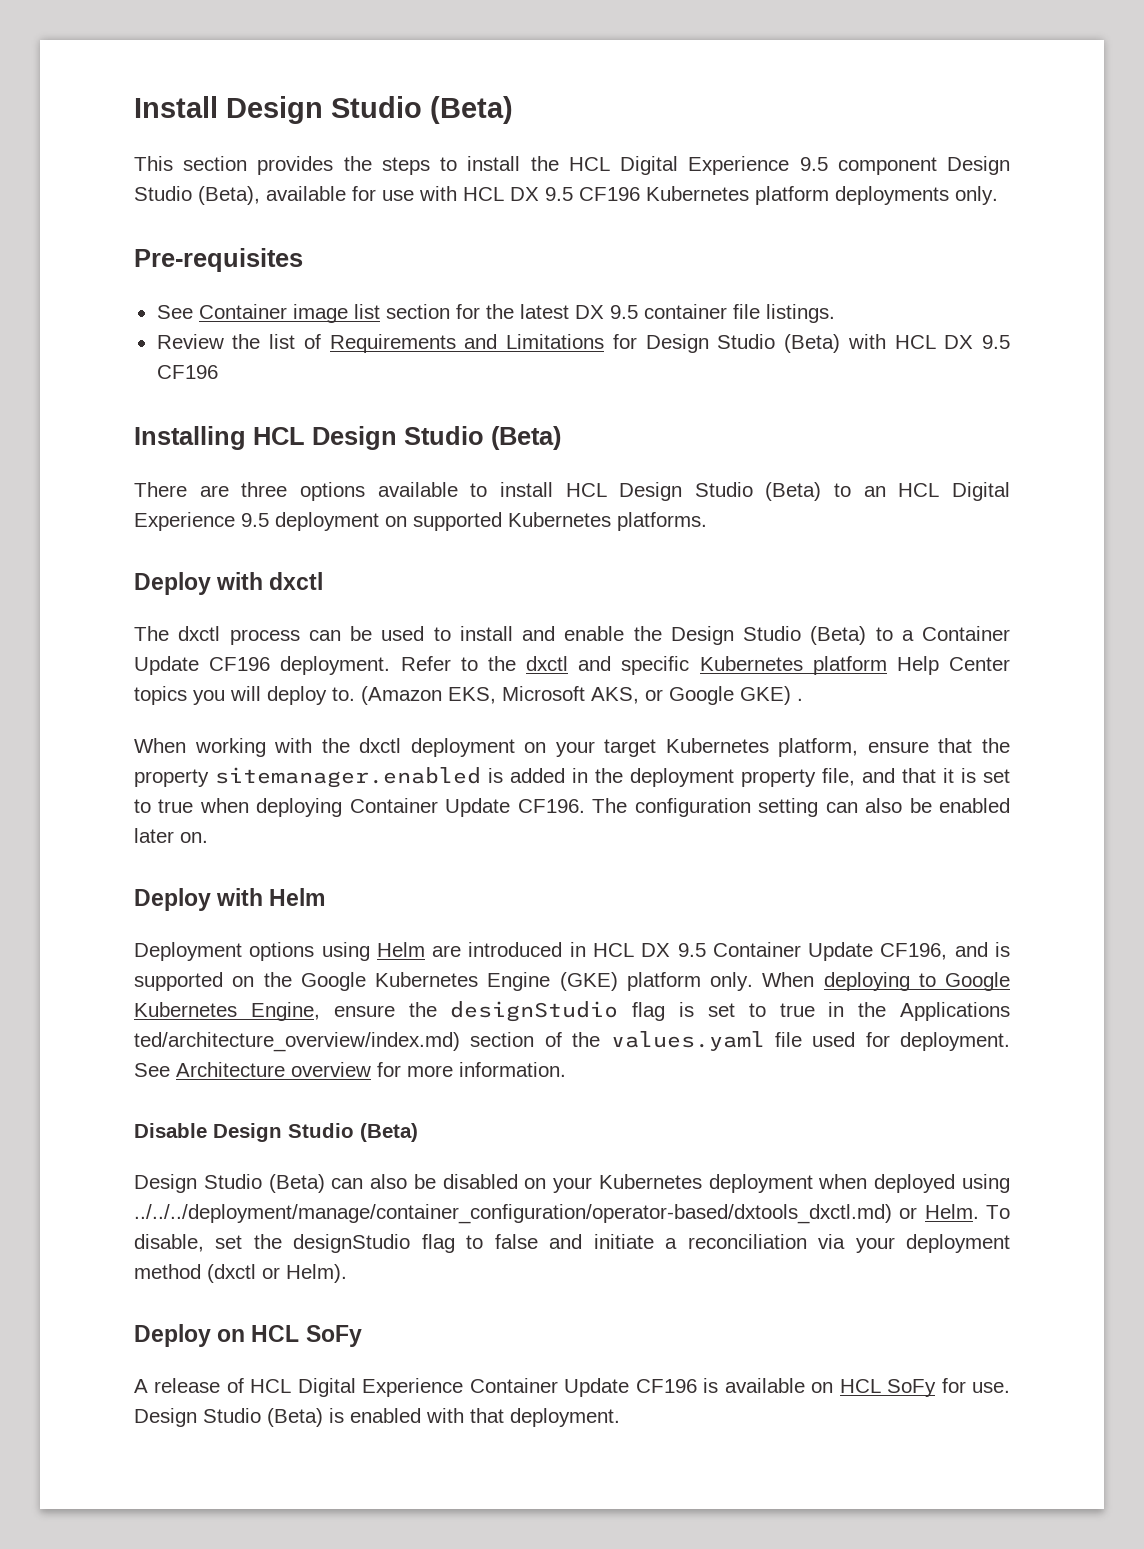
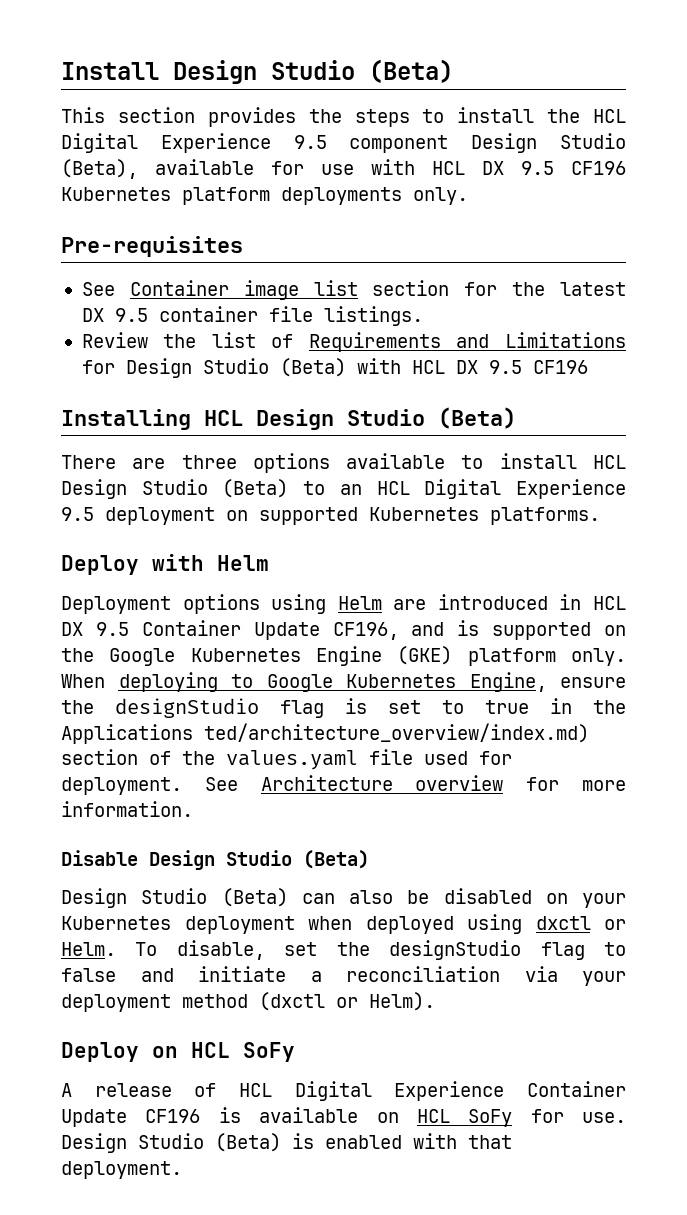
[134,572,324,595] [134,626,1010,645] [134,656,1010,675] [134,686,803,705] [134,738,1011,757] [134,767,1010,788] [134,798,1010,817] [134,828,208,843] // Deploy with dxctl // The dxctl process can be used to install and enable the Design Studio (Beta) to a Container Update CF196 deployment. Refer to the dxctl and specific Kubernetes platform Help Center topics you will deploy to. (Amazon EKS, Microsoft AKS, or Google GKE) . // When working with the dxctl deployment on your target Kubernetes platform, ensure that the property sitemanager.enabled is added in the deployment property file, and that it is set to true when deploying Container Update CF196. The configuration setting can also be enabled later on. -> (600, 516) none
[134,1204,892,1224] ../../../deployment/manage/container_configuration/operator-based/dxtools_dxctl.md) -> [535,916,591,930] dxctl

